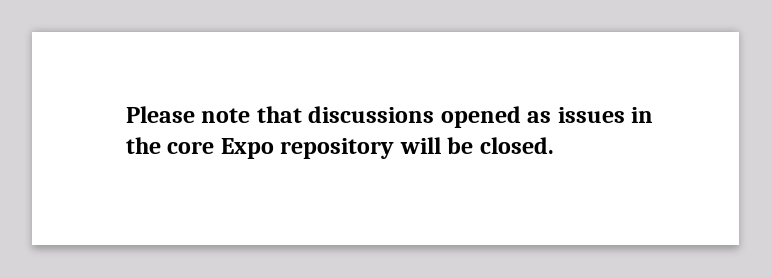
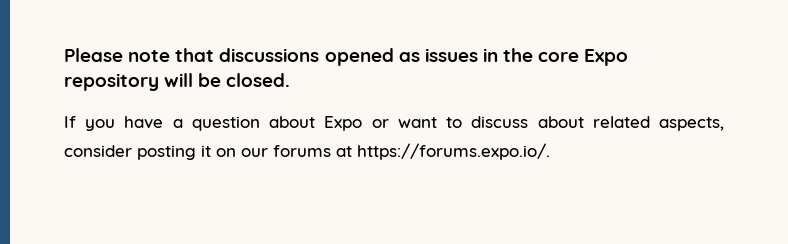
(554, 145) none -> [64,116,724,131] [64,143,550,160] // If you have a question about Expo or want to discuss about related aspects, consider posting it on our forums at https://forums.expo.io/.

